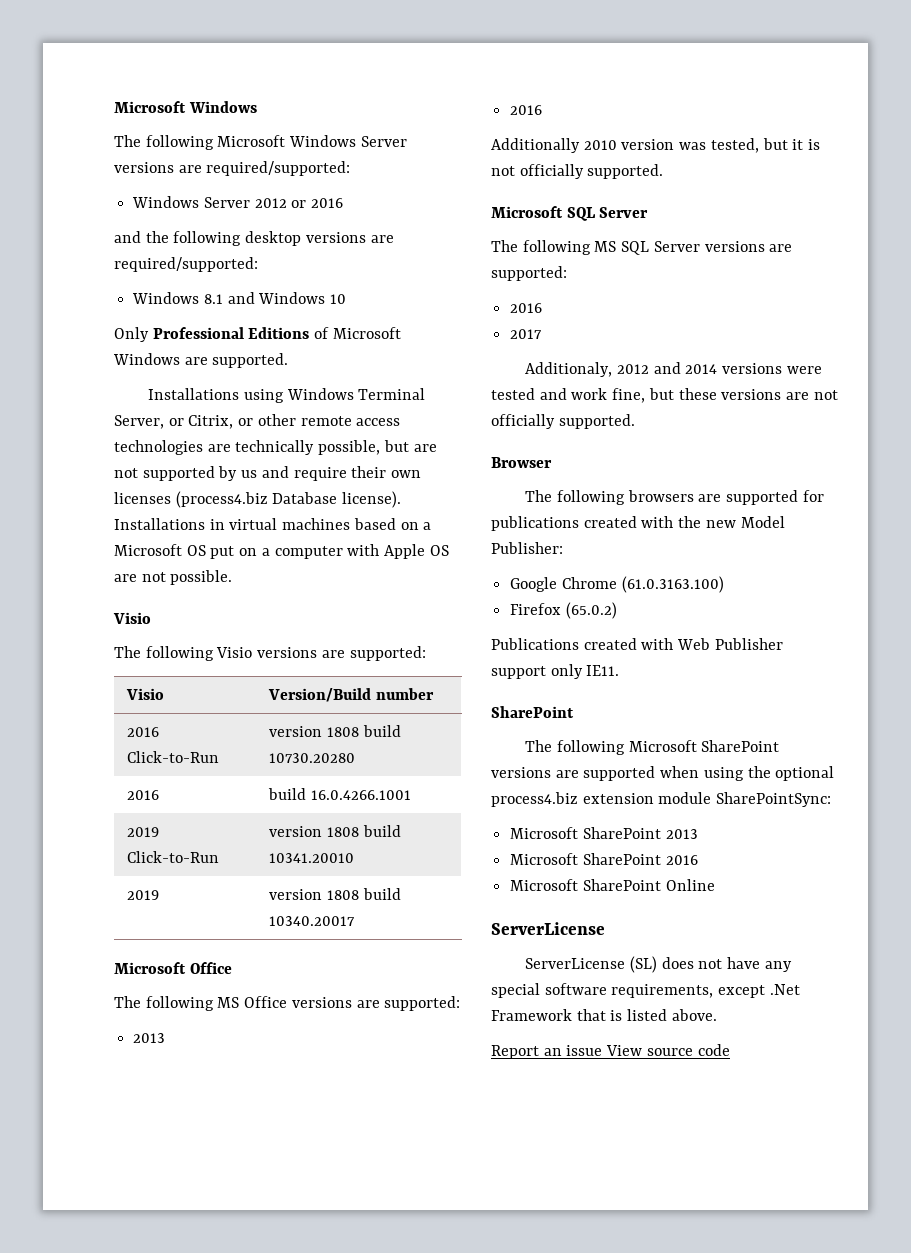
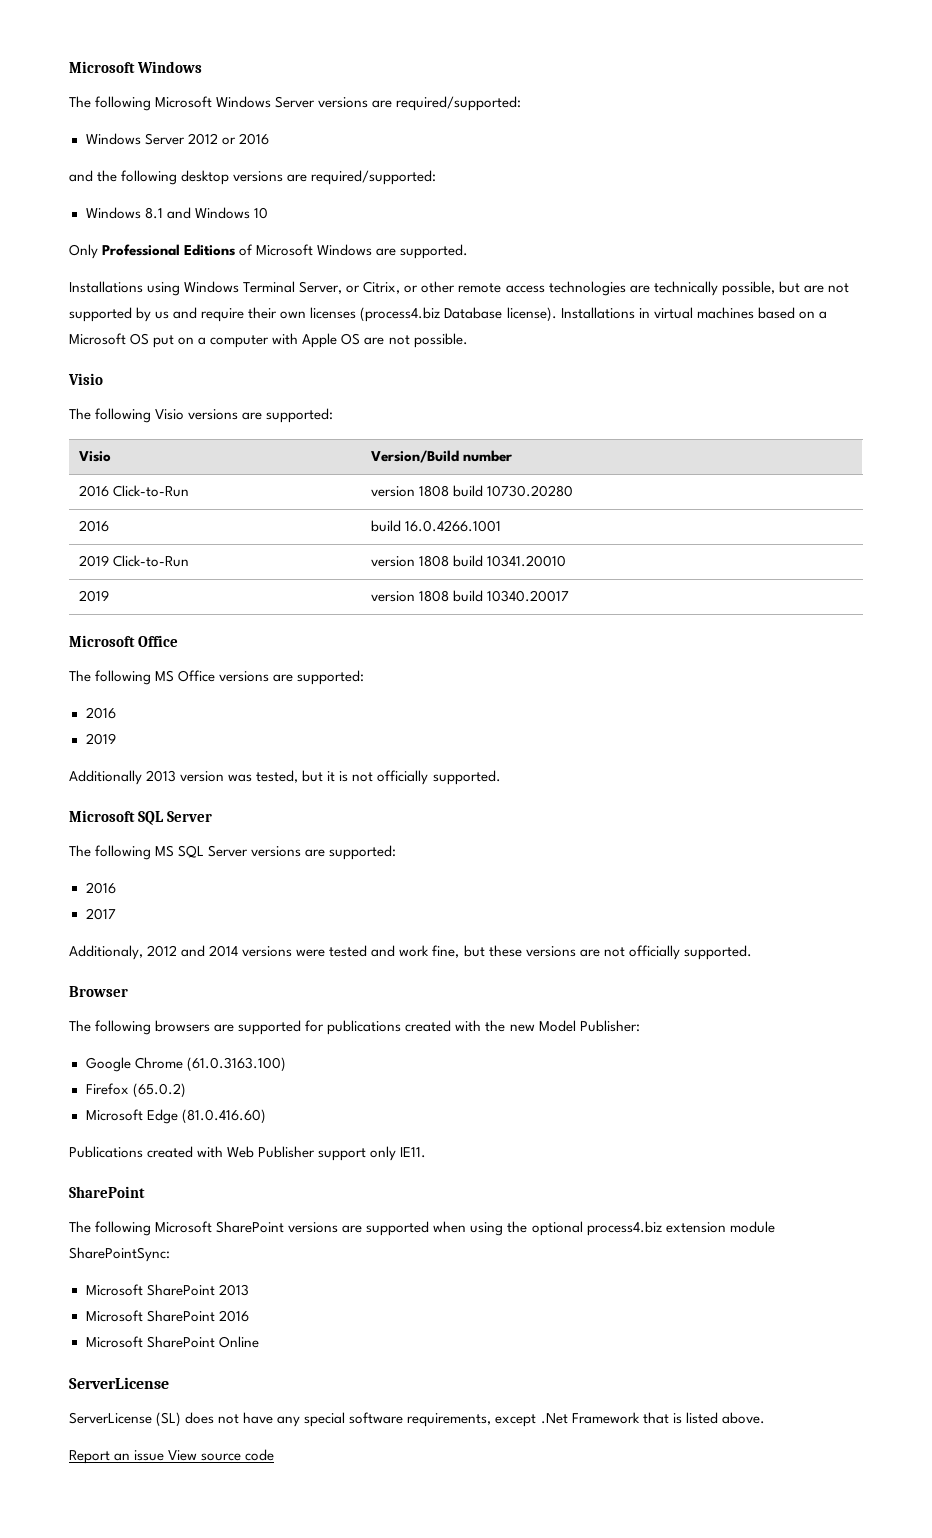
[133,1033,166,1043] [510,105,543,115] // 2013 // 2016 -> [85,707,116,719] [85,733,116,745] // 2016 // 2019
[583,140,617,150] 2010 -> [146,770,177,782] 2013
(617, 610) none -> [85,1109,266,1124] // Microsoft Edge (81.0.416.60)

